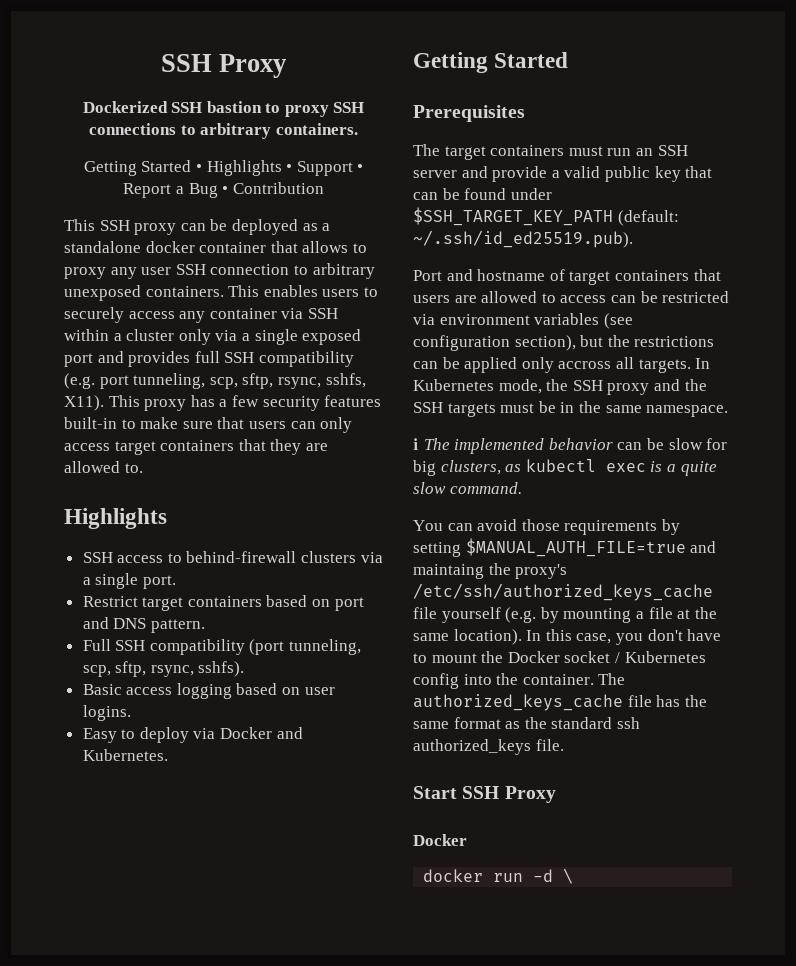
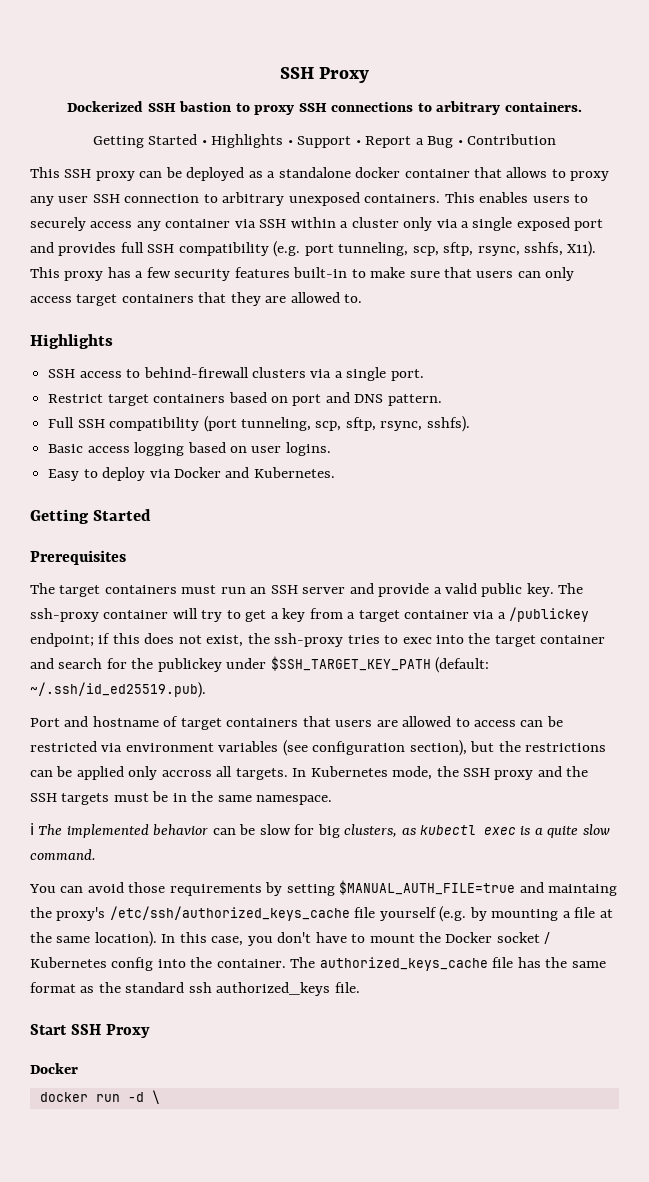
[654,166,713,182] [413,188,507,200] key that can be found -> [526,583,584,597] [30,607,590,622] [30,633,606,647] [30,658,222,672] key. The ssh-proxy container will try to get a key from a target container via a /publickey endpoint; if this does not exist, the ssh-proxy tries to exec into the target container and search for the publickey

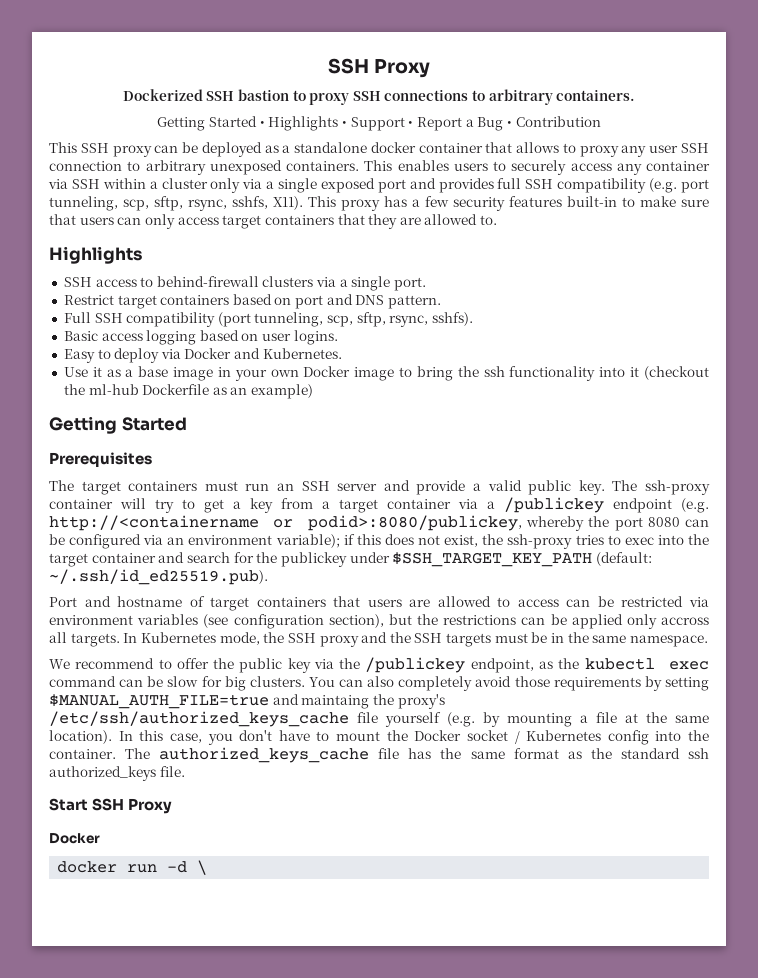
(335, 472) none -> [63,366,709,381] [63,384,314,399] // Use it as a base image in your own Docker image to bring the ssh functionality into it (checkout the ml-hub Dockerfile as an example)
[30,633,94,647] endpoint; -> [613,498,709,513] [49,515,709,531] [49,534,340,549] endpoint (e.g. http://<containername or podid>:8080/publickey, whereby the port 8080 can be configured via an environment variable);
[30,823,209,838] ℹ The implemented behavior -> [49,657,709,673] [49,676,116,687] We recommend to offer the public key via the /publickey endpoint, as the kubectl exec command
[344,824,610,838] [30,849,96,860] [29,884,84,893] clusters, as kubectl exec is a quite slow command. // You can -> [249,676,473,691] clusters. You can also completely

